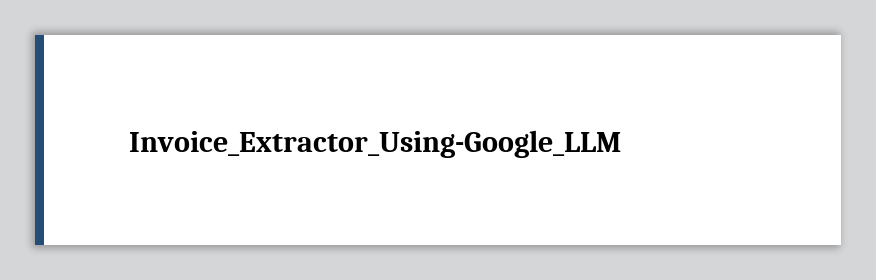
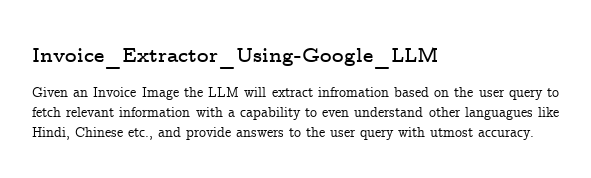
(621, 144) none -> [32,87,559,100] [32,107,559,120] [32,127,534,140] // Given an Invoice Image the LLM will extract infromation based on the user query to fetch relevant information with a capability to even understand other languagues like Hindi, Chinese etc., and provide answers to the user query with utmost accuracy.

